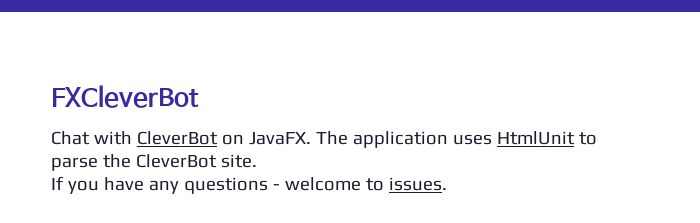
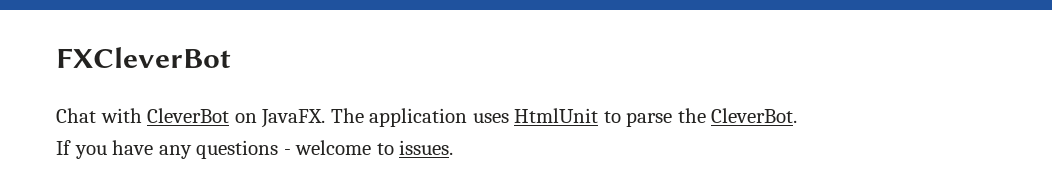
[135,154,257,168] CleverBot site. -> [711,108,798,123] CleverBot.

